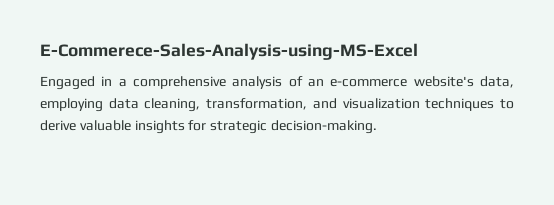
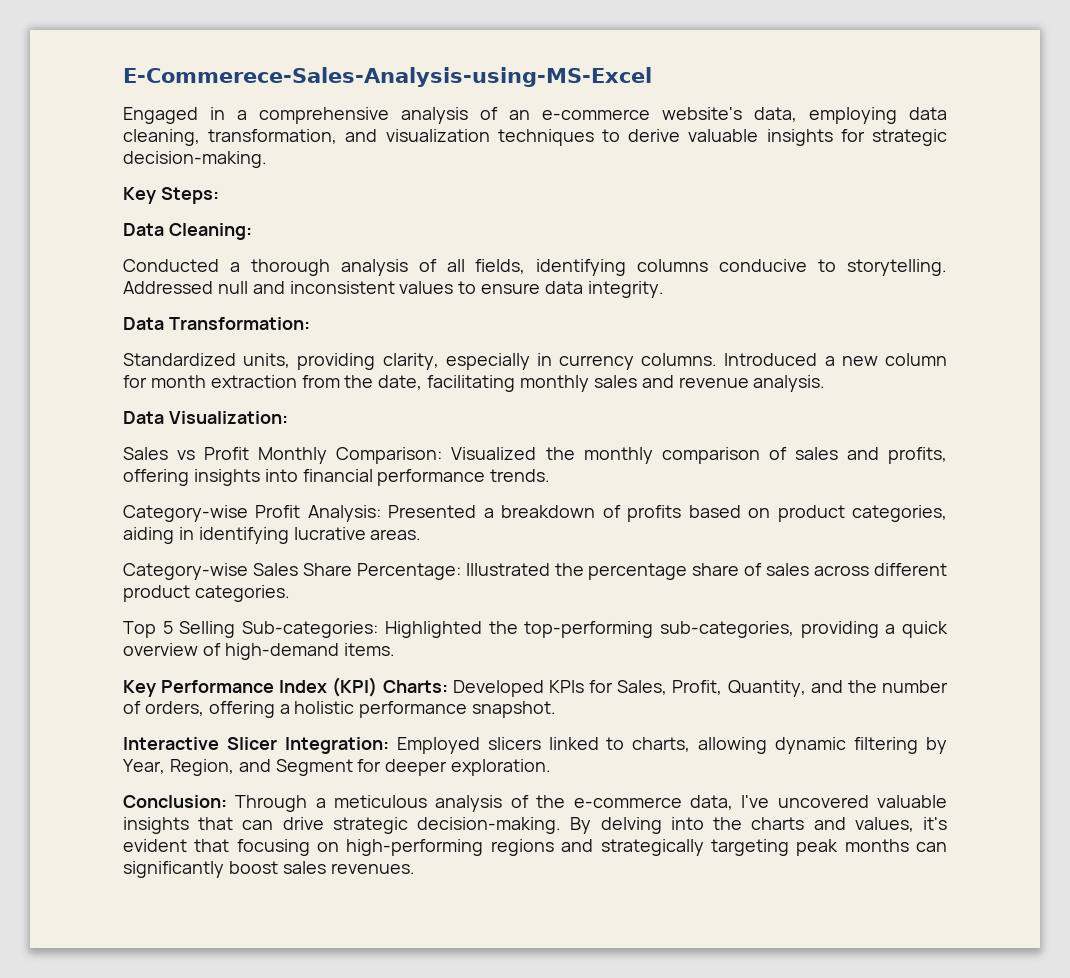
(377, 127) none -> [123,187,219,204] [123,223,252,240] [123,259,947,276] [123,281,664,298] [123,317,310,330] [123,353,947,370] [123,375,826,392] [123,411,288,424] [123,447,948,464] [123,469,551,486] [123,505,947,522] [123,527,422,544] [123,563,947,580] [123,585,290,602] [123,621,949,638] [123,643,395,660] [123,677,949,697] [123,701,557,718] [123,737,947,754] [123,759,552,776] [123,795,948,812] [123,817,948,834] [123,839,948,856] [123,861,415,878] // Key Steps: // Data Cleaning: // Conducted a thorough analysis of all fields, identifying columns conducive to storytelling. Addressed null and inconsistent values to ensure data integrity. // Data Transformation: // Standardized units, providing clarity, especially in currency columns. Introduced a new column for month extraction from the date, facilitating monthly sales and revenue analysis. // Data Visualization: // Sales vs Profit Monthly Comparison: Visualized the monthly comparison of sales and profits, offering insights into financial performance trends. // Category-wise Profit Analysis: Presented a breakdown of profits based on product categories, aiding in identifying lucrative areas. // Category-wise Sales Share Percentage: Illustrated the percentage share of sales across different product categories. // Top 5 Selling Sub-categories: Highlighted the top-performing sub-categories, providing a quick overview of high-demand items. // Key Performance Index (KPI) Charts: Developed KPIs for Sales, Profit, Quantity, and the number of orders, offering a holistic performance snapshot. // Interactive Slicer Integration: Employed slicers linked to charts, allowing dynamic filtering by Year, Region, and Segment for deeper exploration. // Conclusion: Through a meticulous analysis of the e-commerce data, I've uncovered valuable insights that can drive strategic decision-making. By delving into the charts and values, it's evident that focusing on high-performing regions and strategically targeting peak months can significantly boost sales revenues.

